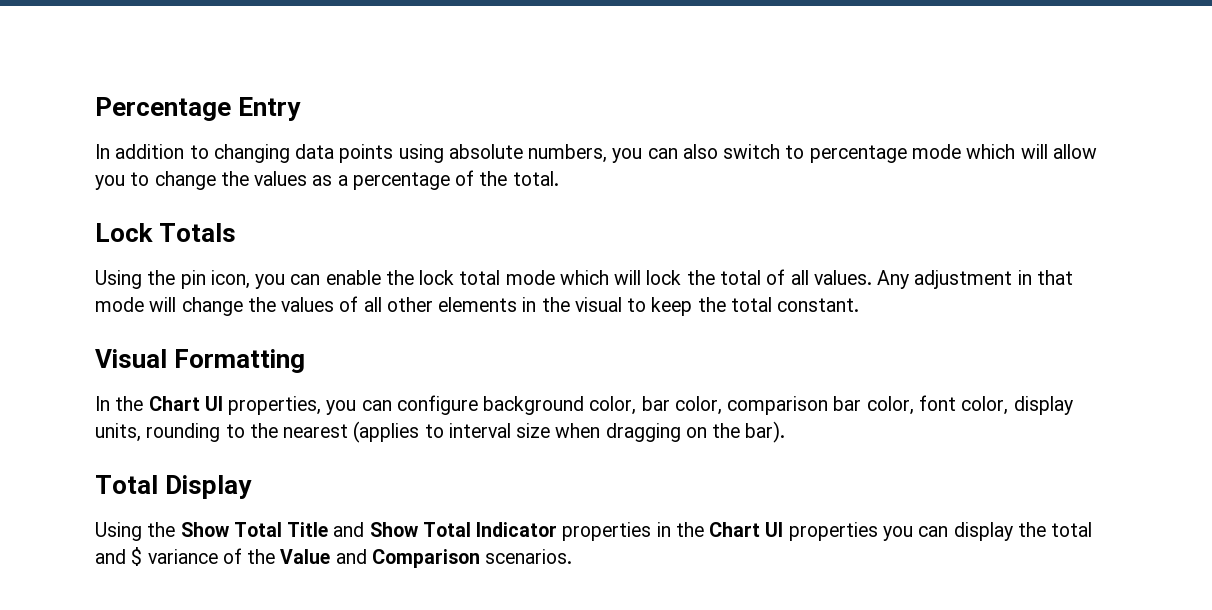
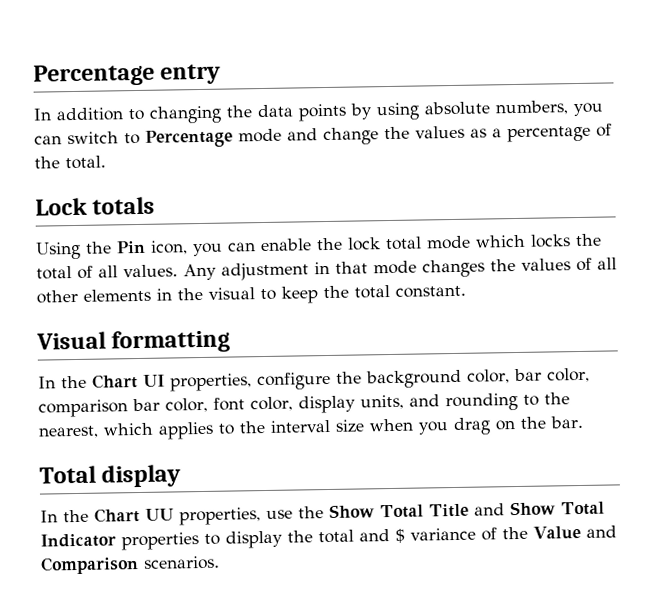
[95,97,302,121] Percentage Entry -> [33,63,222,87] Percentage entry
(290, 153) none -> [226,105,253,118] the
(394, 153) none -> [350,103,373,120] by
[682,144,718,159] also -> (62, 140) none
[809,144,1097,163] [95,172,150,190] percentage mode which will allow you to -> [145,128,318,148] Percentage mode and
[159,223,237,242] [95,270,206,289] Totals // Using the pin -> [92,196,156,215] [35,240,146,260] totals // Using the Pin
[614,270,682,285] will lock -> [530,234,571,248] locks
[149,297,243,316] will change -> [422,259,485,278] changes
[174,349,306,373] Formatting -> [111,329,231,354] formatting
[326,395,478,415] you can configure -> [257,371,362,391] configure the
(141, 432) none -> [409,394,440,407] and
[283,421,444,443] nearest (applies to -> [38,421,266,440] nearest, which applies to the
[605,423,681,442] dragging -> [418,417,491,435] you drag
[745,421,786,443] [95,475,253,499] [95,522,142,541] bar). // Total Display // Using -> [550,415,583,429] [39,464,182,488] [40,507,293,526] bar. // Total display // In the Chart UU properties, use
[656,522,949,541] in the Chart UI properties you can -> [204,533,220,545] to

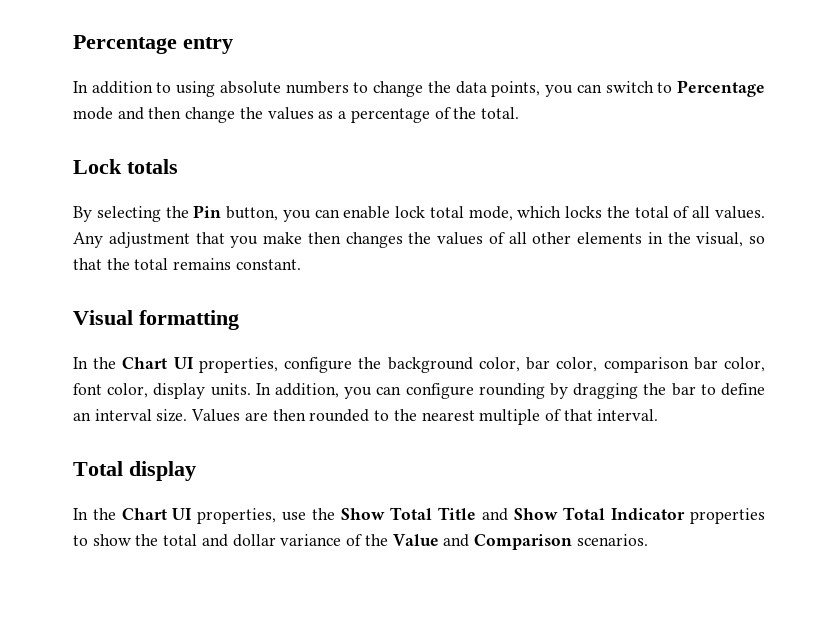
[149,100,568,124] changing the data points by using absolute numbers, -> [176,81,541,97] using absolute numbers to change the data points,
(318, 134) none -> [148,107,182,119] then
[35,241,81,260] Using -> [73,206,161,222] By selecting
[150,240,188,255] icon, -> [226,206,279,221] button,
[316,237,343,251] the -> (391, 212) none
[426,235,471,250] mode -> [468,206,513,221] mode,
[314,260,417,275] in that mode -> [195,232,341,248] that you make then
[208,285,390,304] visual to keep the total -> [696,232,765,247] [73,258,232,270] visual, so that the total remains
[360,392,570,412] [38,415,583,440] units, and rounding to the nearest, which applies to the interval size when you drag on the bar. -> [210,383,766,399] [73,409,659,425] units. In addition, you can configure rounding by dragging the bar to define an interval size. Values are then rounded to the nearest multiple of that interval.
[145,508,174,521] UU -> [172,508,193,520] UI
[225,530,283,549] display -> [92,534,131,546] show
[395,528,405,543] $ -> [232,534,276,547] dollar

